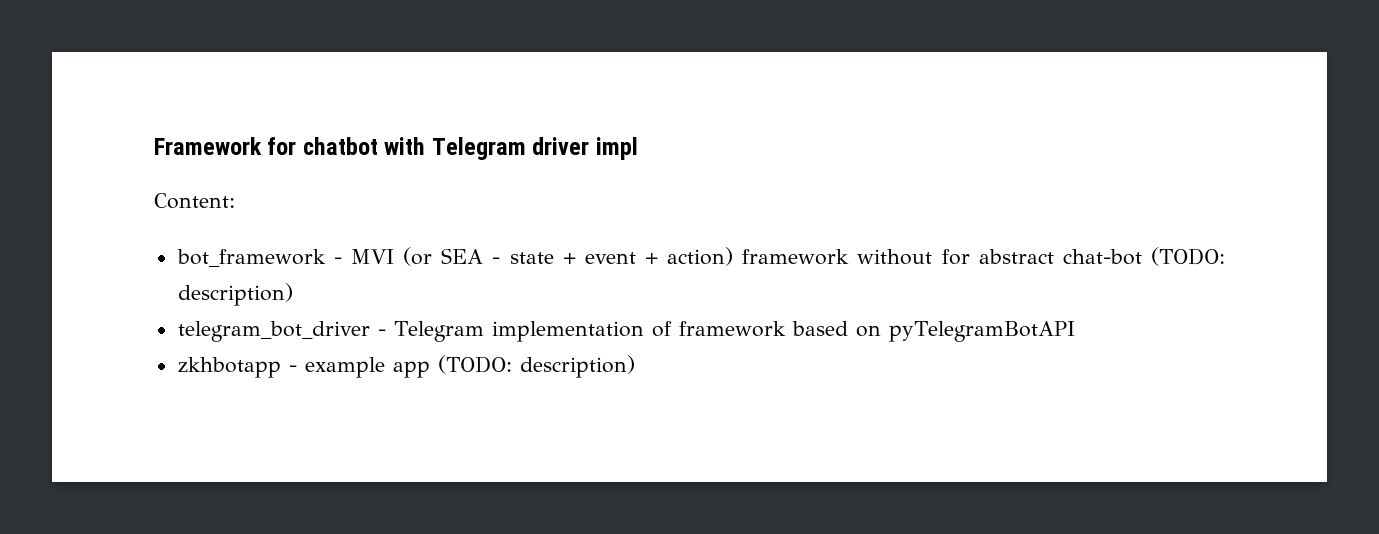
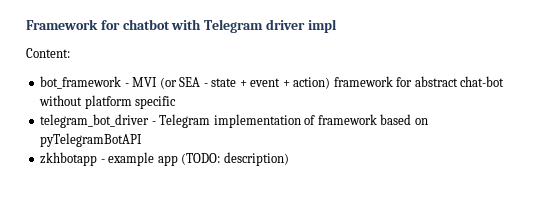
[857,249,933,265] without -> (393, 81) none
[1151,247,1226,266] [177,283,293,306] (TODO: description) -> [39,95,177,109] without platform specific

